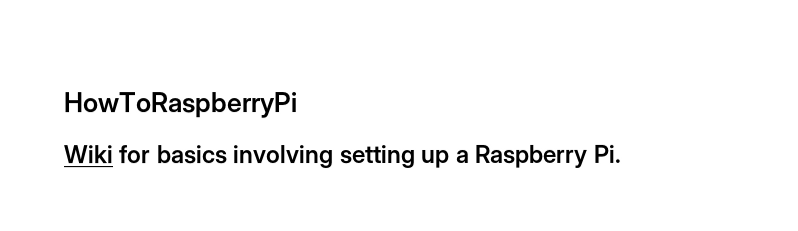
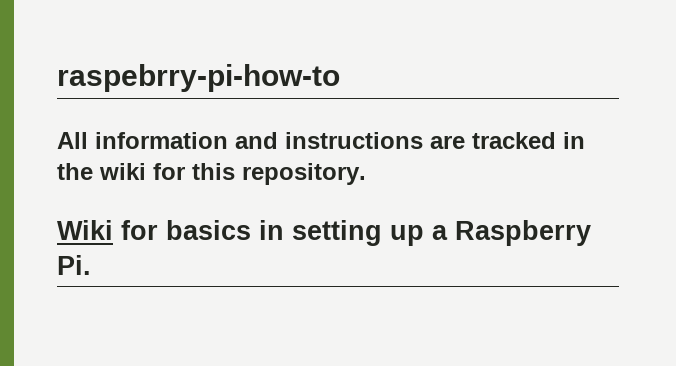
[63,92,298,119] HowToRaspberryPi -> [57,64,340,92] [57,132,585,149] [57,163,366,185] raspebrry-pi-how-to // All information and instructions are tracked in the wiki for this repository.
[233,145,335,169] involving -> [259,220,284,240] in

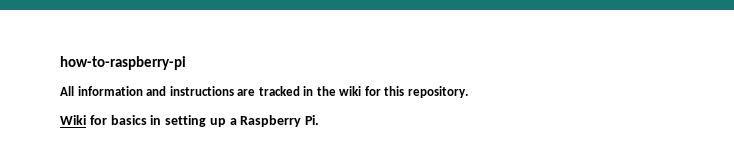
[57,64,340,92] raspebrry-pi-how-to -> [60,56,186,70] how-to-raspberry-pi

